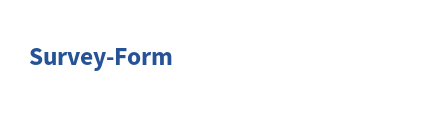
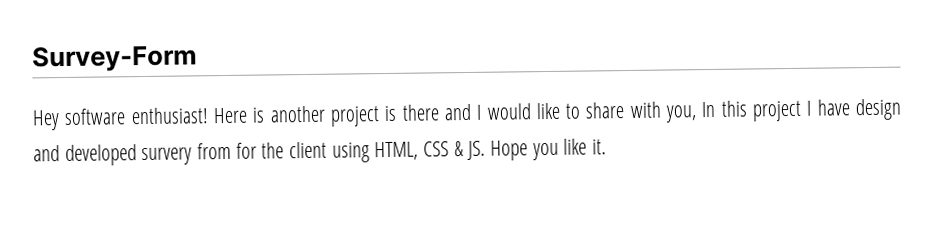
(173, 59) none -> [32,98,903,131] [33,138,607,166] // Hey software enthusiast! Here is another project is there and I would like to share with you, In this project I have design and developed survery from for the client using HTML, CSS & JS. Hope you like it.

